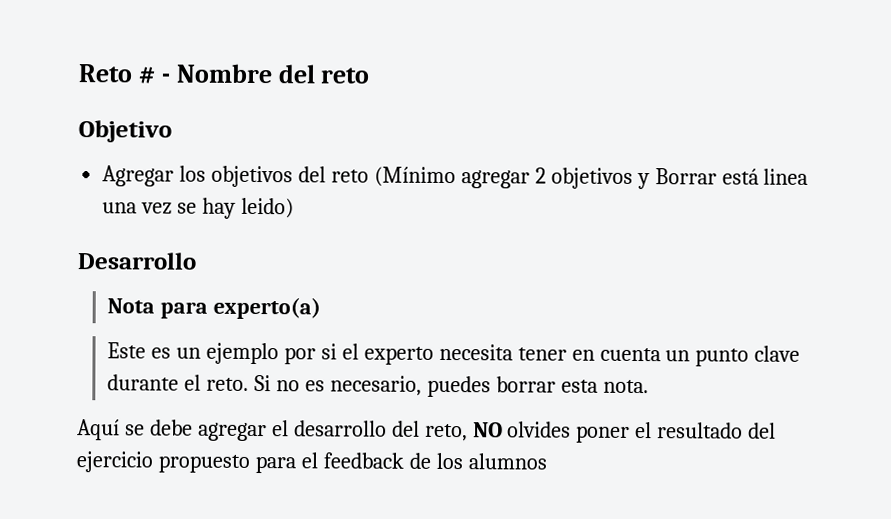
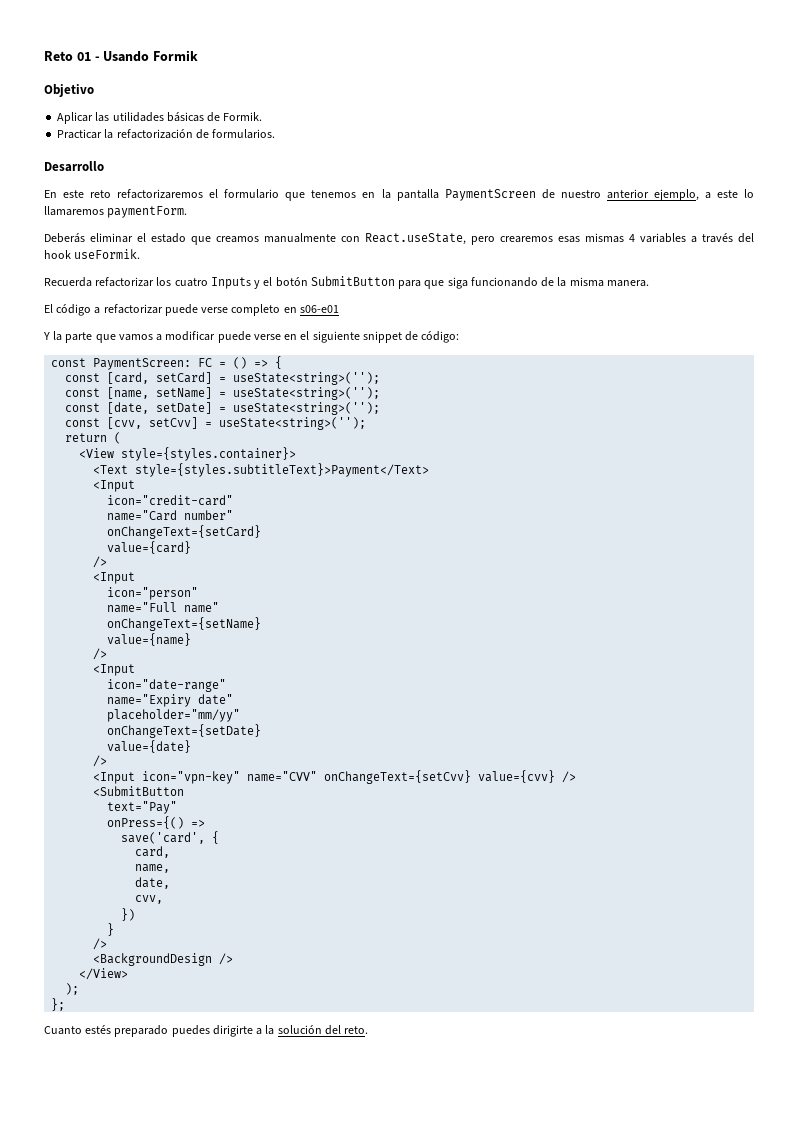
[137,63,371,84] [78,120,172,143] [102,165,809,190] [102,197,294,219] [77,252,197,270] [107,296,322,320] [107,342,801,367] [107,374,649,398] [77,419,777,443] [76,451,547,474] # - Nombre del reto // Objetivo // Agregar los objetivos del reto (Mínimo agregar 2 objetivos y Borrar está linea una vez se hay leido) // Desarrollo // Nota para experto(a) // Este es un ejemplo por si el experto necesita tener en cuenta un punto clave durante el reto. Si no es necesario, puedes borrar esta nota. // Aquí se debe agregar el desarrollo del reto, NO olvides poner el resultado del ejercicio propuesto para el feedback de los alumnos -> [76,50,199,62] [44,84,94,97] [57,112,263,124] [57,129,276,139] [44,161,104,172] [44,189,754,201] [44,206,188,218] [44,233,754,245] [44,249,141,259] [44,276,649,289] [44,304,339,316] [43,331,460,343] [51,356,283,370] [65,372,381,385] [65,387,381,400] [65,402,381,415] [65,417,367,430] [65,432,122,444] [79,447,297,461] [93,463,430,477] [93,480,136,492] [107,495,234,506] [107,510,234,521] [107,525,262,539] [107,541,192,554] [93,556,108,568] [93,572,136,584] [107,587,199,600] [107,602,220,613] [107,617,262,631] [107,633,192,646] [93,648,108,660] [93,664,136,676] [107,679,227,692] [107,694,234,707] [107,709,241,722] [107,724,262,738] [107,740,192,753] [93,755,108,767] [93,770,577,784] [93,786,185,796] [107,801,178,814] [107,816,206,829] [121,831,220,844] [135,846,171,858] [135,864,171,873] [135,877,171,889] [135,895,164,904] [121,908,136,921] [107,923,115,936] [93,938,108,950] [93,953,234,966] [79,968,129,980] [65,983,80,995] [51,998,66,1011] [44,1025,369,1037] 01 - Usando Formik // Objetivo // Aplicar las utilidades básicas de Formik. // Practicar la refactorización de formularios. // Desarrollo // En este reto refactorizaremos el formulario que tenemos en la pantalla PaymentScreen de nuestro anterior ejemplo, a este lo llamaremos paymentForm. // Deberás eliminar el estado que creamos manualmente con React.useState, pero crearemos esas mismas 4 variables a través del hook useFormik. // Recuerda refactorizar los cuatro Inputs y el botón SubmitButton para que siga funcionando de la misma manera. // El código a refactorizar puede verse completo en s06-e01 // Y la parte que vamos a modificar puede verse en el siguiente snippet de código: // const PaymentScreen: FC = () => { // const [card, setCard] = useState<string>(''); // const [name, setName] = useState<string>(''); // const [date, setDate] = useState<string>(''); // const [cvv, setCvv] = useState<string>(''); // return ( // <View style={styles.container}> // <Text style={styles.subtitleText}>Payment</Text> // <Input // icon="credit-card" // name="Card number" // onChangeText={setCard} // value={card} // /> // <Input // icon="person" // name="Full name" // onChangeText={setName} // value={name} // /> // <Input // icon="date-range" // name="Expiry date" // placeholder="mm/yy" // onChangeText={setDate} // value={date} // /> // <Input icon="vpn-key" name="CVV" onChangeText={setCvv} value={cvv} /> // <SubmitButton // text="Pay" // onPress={() => // save('card', { // card, // name, // date, // cvv, // }) // } // /> // <BackgroundDesign /> // </View> // ); // }; // Cuanto estés preparado puedes dirigirte a la solución del reto.

